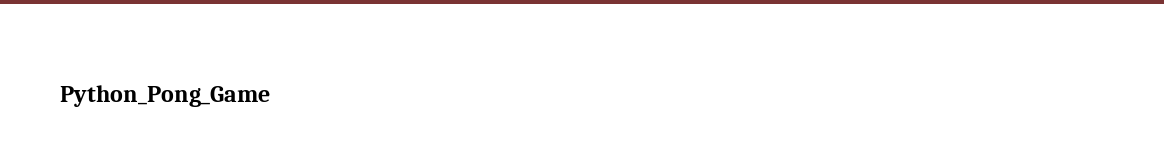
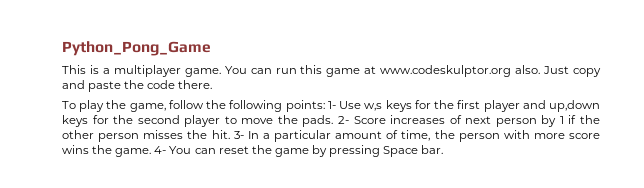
(270, 96) none -> [62,65,601,77] [62,80,213,92] [62,100,601,112] [62,115,600,127] [62,130,600,142] [62,145,444,157] // This is a multiplayer game. You can run this game at www.codeskulptor.org also. Just copy and paste the code there. // To play the game, follow the following points: 1- Use w,s keys for the first player and up,down keys for the second player to move the pads. 2- Score increases of next person by 1 if the other person misses the hit. 3- In a particular amount of time, the person with more score wins the game. 4- You can reset the game by pressing Space bar.

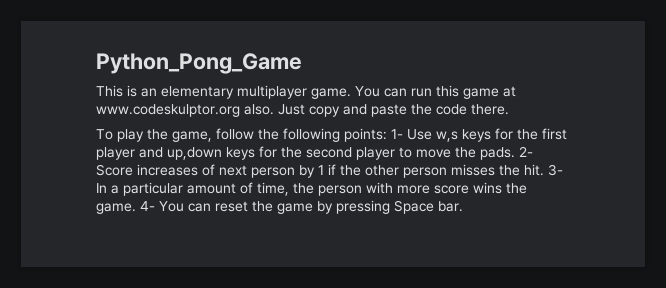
[102,68,110,74] a -> [141,86,234,99] an elementary

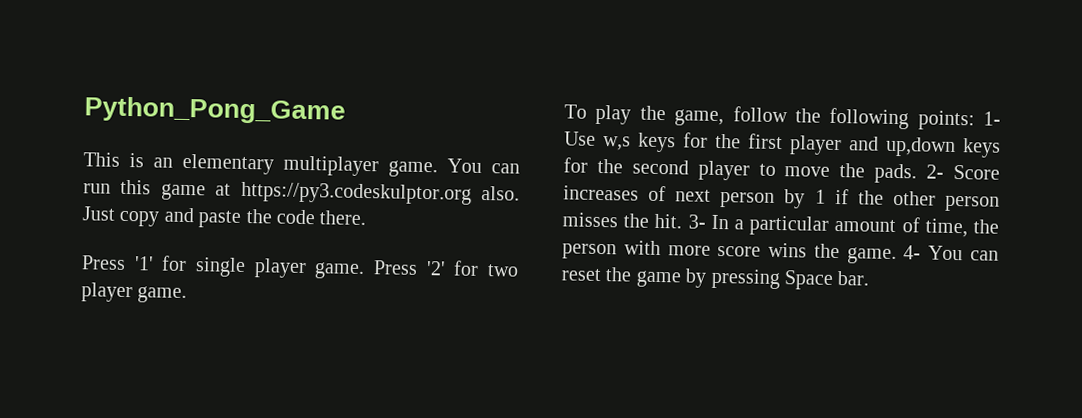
[96,104,240,117] www.codeskulptor.org -> [240,181,472,205] https://py3.codeskulptor.org
(509, 109) none -> [81,255,520,280] [81,282,188,304] // Press '1' for single player game. Press '2' for two player game.

